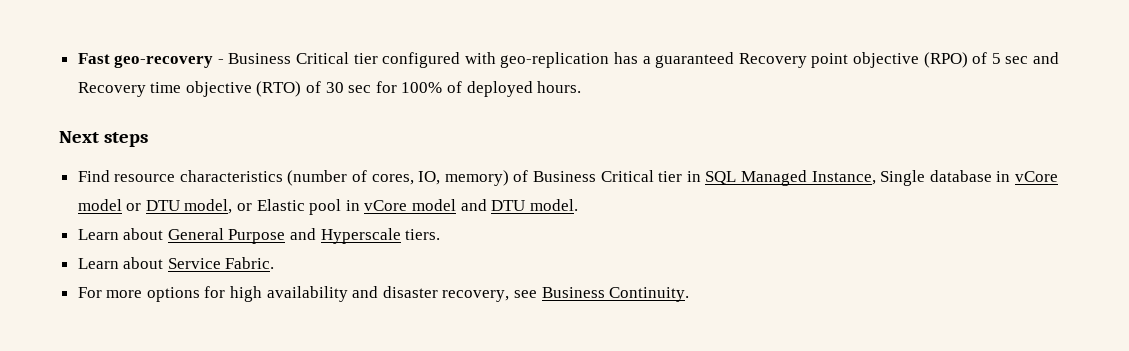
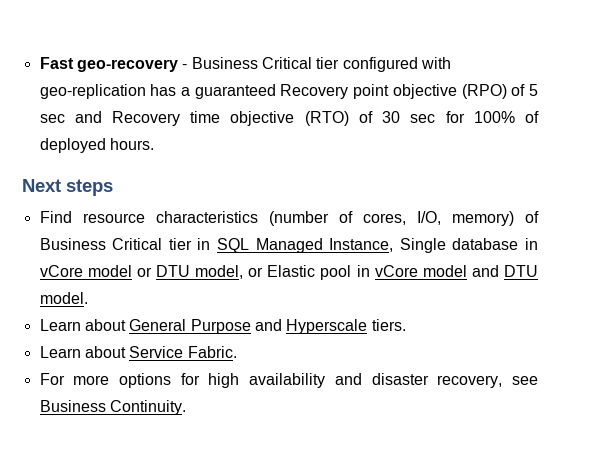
[418,171,441,185] IO, -> [416,211,441,225] I/O,

